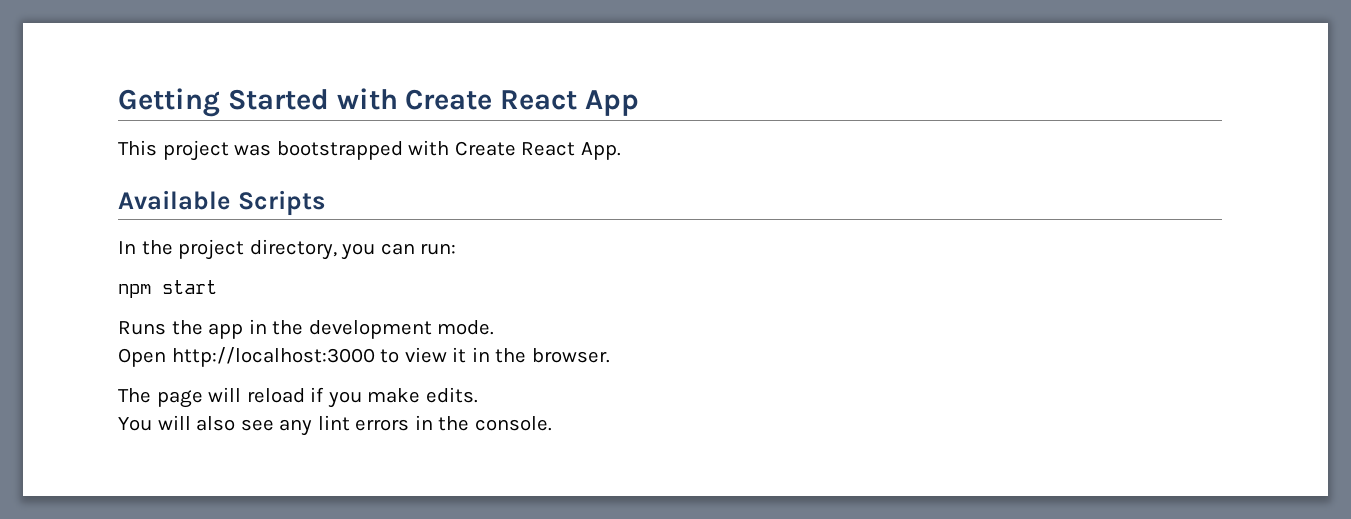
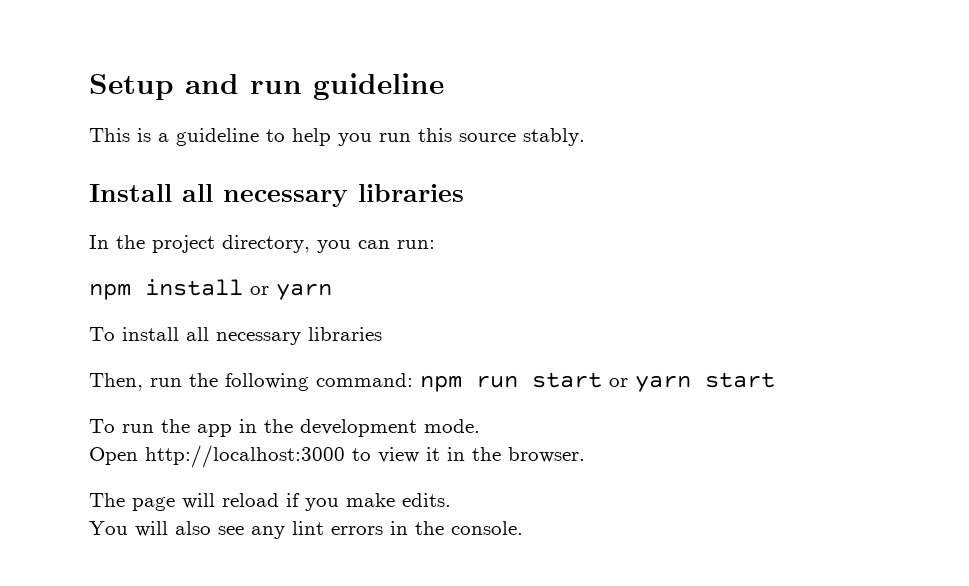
[118,88,640,117] [118,140,621,161] [118,190,325,216] Getting Started with Create React App // This project was bootstrapped with Create React App. // Available Scripts -> [89,73,444,100] [89,128,585,146] [89,184,464,207] Setup and run guideline // This is a guideline to help you run this source stably. // Install all necessary libraries
(151, 291) none -> [145,279,332,300] [89,327,382,345] [89,372,691,392] install or yarn // To install all necessary libraries // Then, run the following command: npm run start or yarn
[118,321,166,335] Runs -> [89,419,154,433] To run

